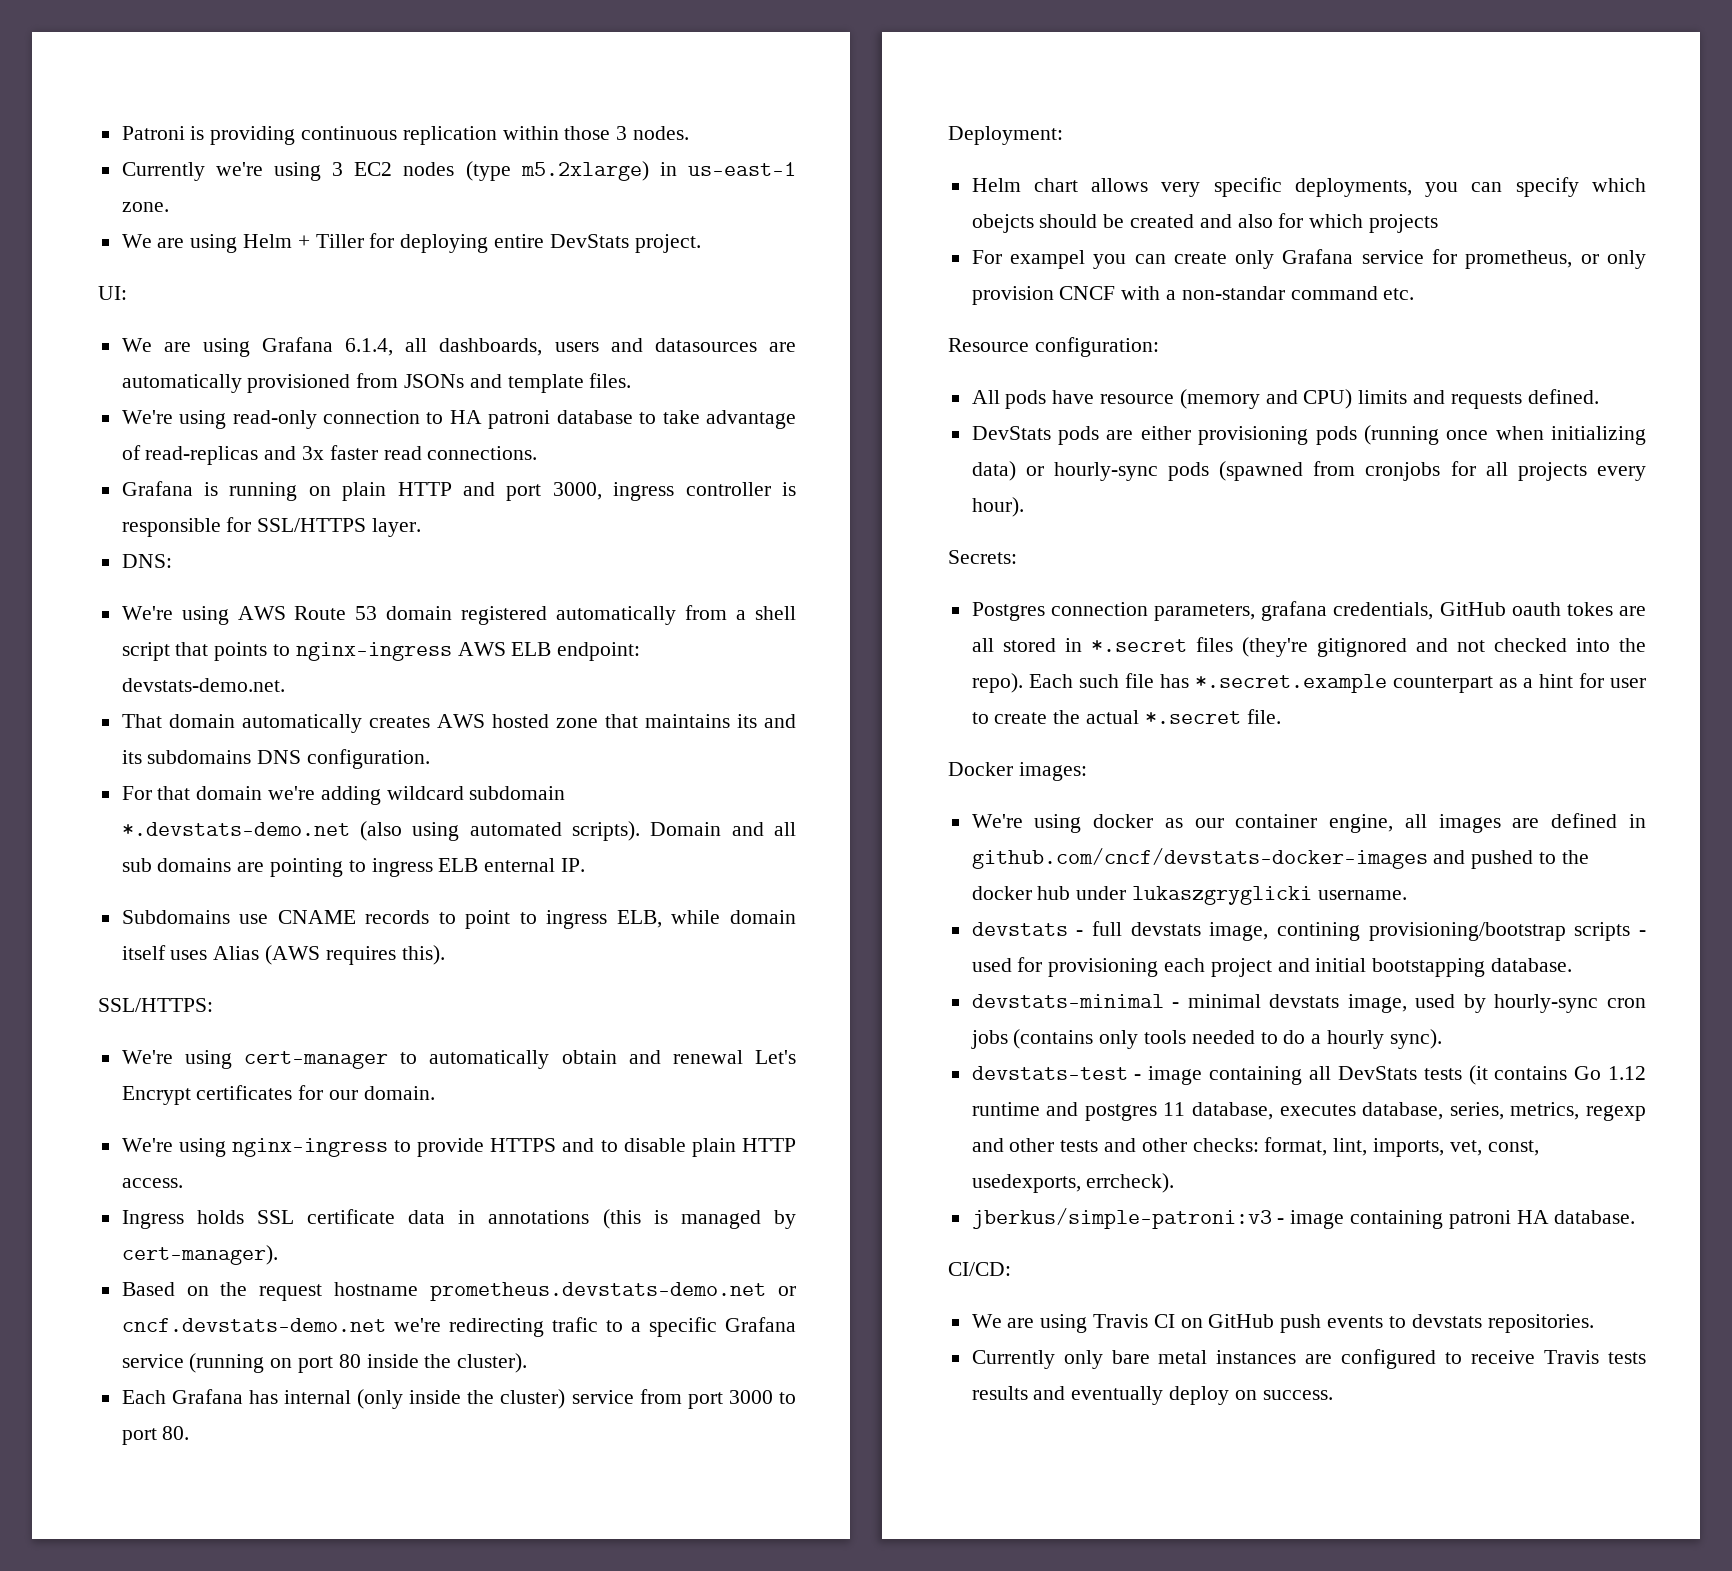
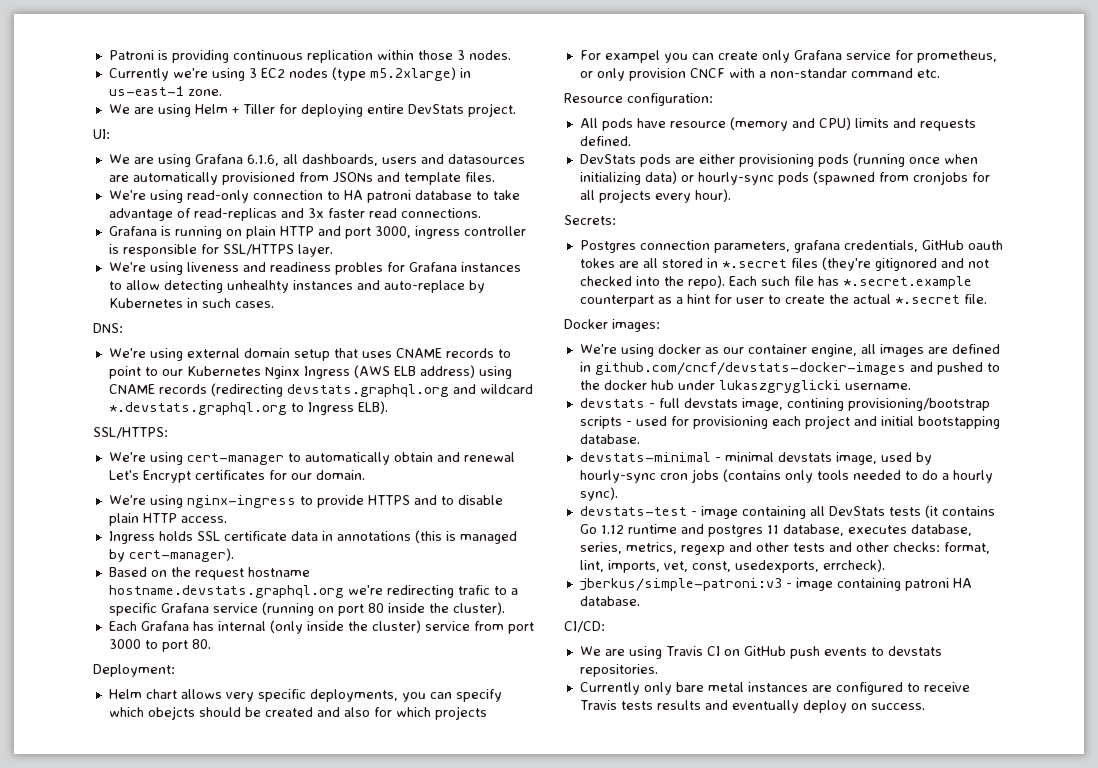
[345,338,394,356] 6.1.4, -> [246,154,279,166] 6.1.6,
[121,554,172,568] [121,605,796,625] [121,642,641,661] [121,678,285,692] [121,714,796,733] [121,749,431,769] [121,786,566,805] [121,821,797,841] [121,858,586,877] [121,910,269,924] DNS: // We're using AWS Route 53 domain registered automatically from a shell script that points to nginx-ingress AWS ELB endpoint: devstats-demo.net. // That domain automatically creates AWS hosted zone that maintains its and its subdomains DNS configuration. // For that domain we're adding wildcard subdomain *.devstats-demo.net (also using automated scripts). Domain and all sub domains are pointing to ingress ELB enternal IP. // Subdomains use -> [108,262,521,275] [108,280,485,293] [108,298,274,308] [93,323,123,333] [108,348,392,361] We're using liveness and readiness probles for Grafana instances to allow detecting unhealhty instances and auto-replace by Kubernetes in such cases. // DNS: // We're using external domain setup that uses
[546,910,796,929] [121,945,445,965] ingress ELB, while domain itself uses Alias (AWS requires this). -> [161,365,512,379] [108,383,533,397] [108,401,388,415] our Kubernetes Nginx Ingress (AWS ELB address) using CNAME records (redirecting devstats.graphql.org and wildcard *.devstats.graphql.org to Ingress ELB).
[430,1282,796,1301] [121,1318,386,1332] prometheus.devstats-demo.net or cncf.devstats-demo.net -> [108,585,344,598] hostname.devstats.graphql.org

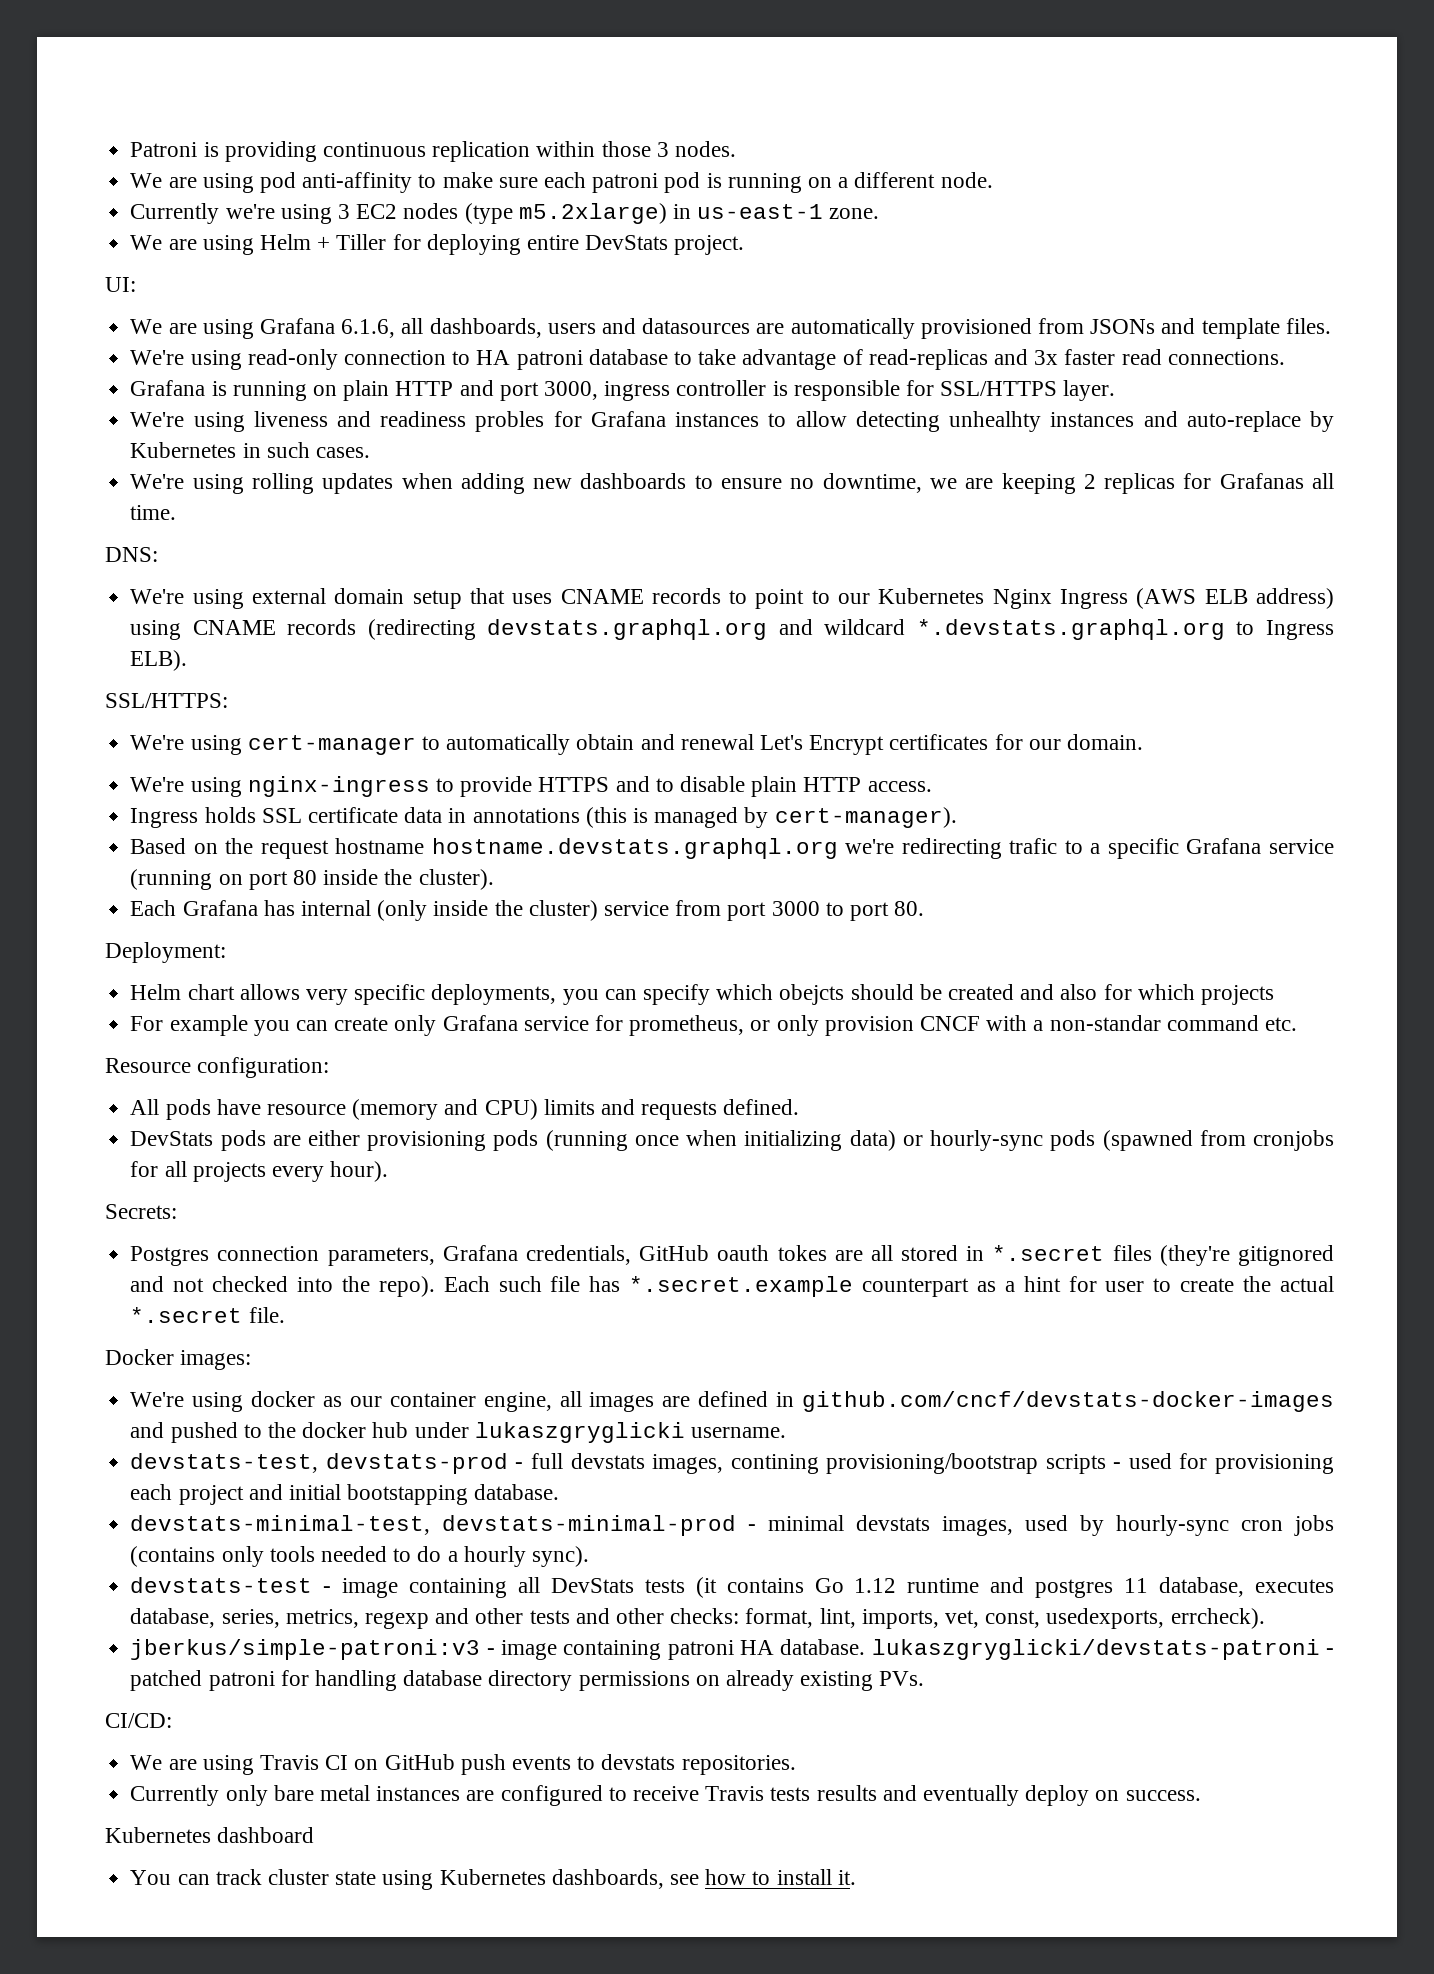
(511, 55) none -> [130,172,993,193] // We are using pod anti-affinity to make sure each patroni pod is running on a different node.
(274, 304) none -> [130,473,1334,494] [130,505,177,520] // We're using rolling updates when adding new dashboards to ensure no downtime, we are keeping 2 replicas for Grafanas all time.
[604,50,660,63] exampel -> [169,1015,248,1036] example
[793,240,840,253] grafana -> [442,1245,518,1261] Grafana
[579,398,645,408] devstats -> [130,1453,508,1474] devstats-test, devstats-prod
[741,398,783,411] image, -> [652,1454,724,1474] images,
[579,452,711,462] devstats-minimal -> [130,1515,737,1536] devstats-minimal-test, devstats-minimal-prod
[835,452,877,465] image, -> [942,1516,1014,1536] images,
(640, 601) none -> [871,1639,1334,1660] [130,1670,925,1691] lukaszgryglicki/devstats-patroni - patched patroni for handling database directory permissions on already existing PVs.
(925, 706) none -> [105,1827,315,1843] [130,1869,856,1890] // Kubernetes dashboard // You can track cluster state using Kubernetes dashboards, see how to install it.

